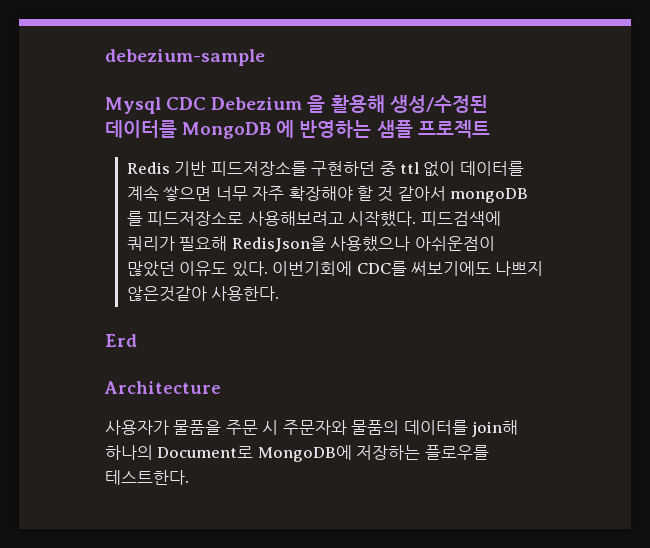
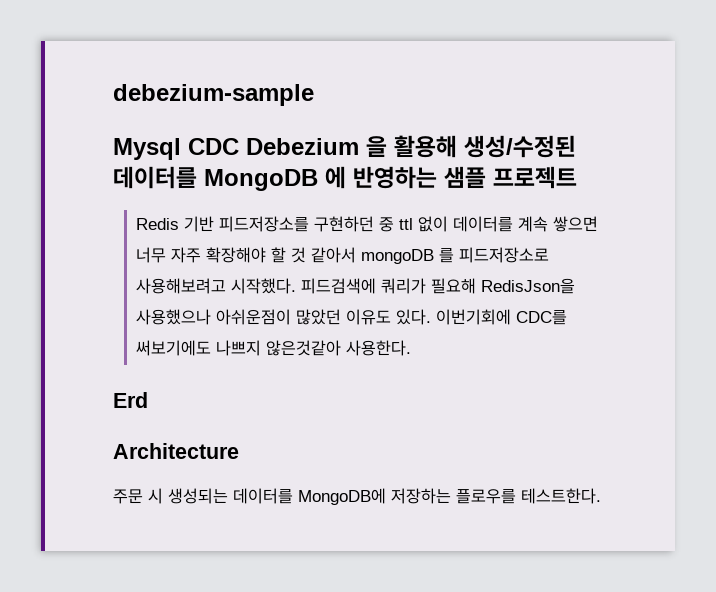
[105,420,519,437] [105,445,254,460] 사용자가 물품을 주문 시 주문자와 물품의 데이터를 join해 하나의 Document로 -> [113,488,293,504] 주문 시 생성되는 데이터를

